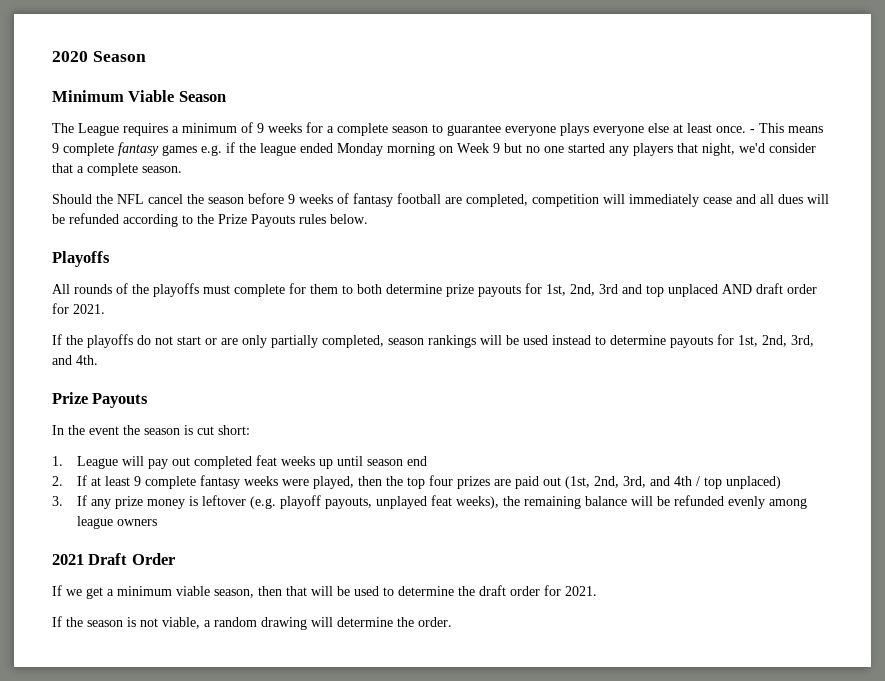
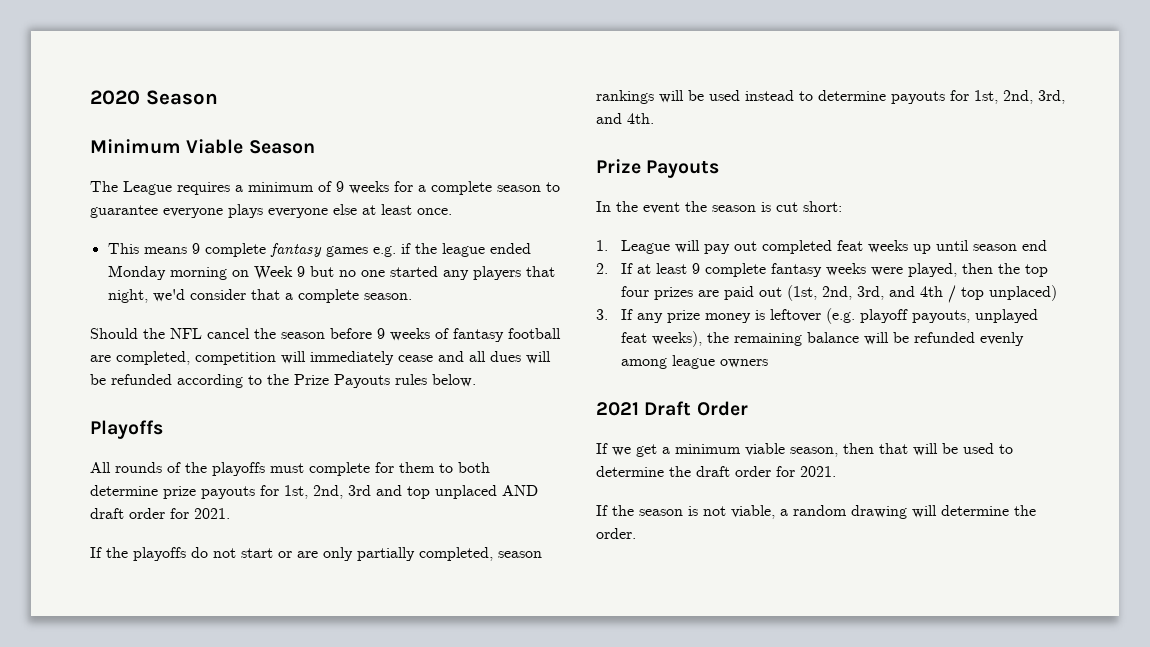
[750,129,755,133] - -> (452, 211) //

